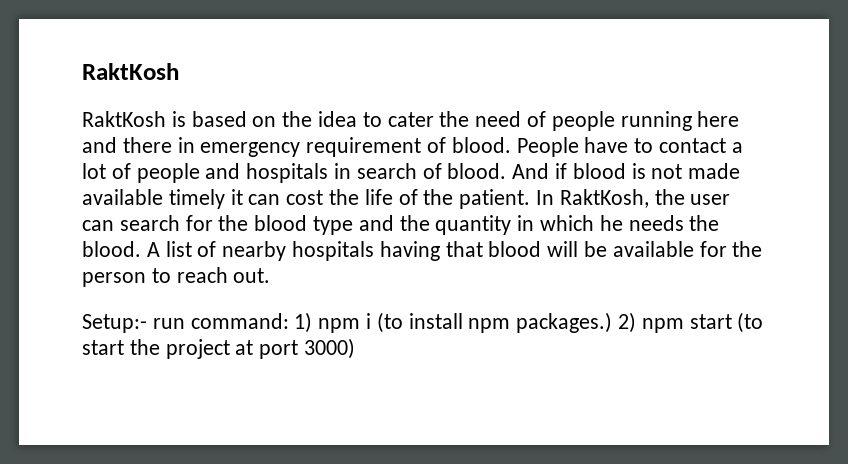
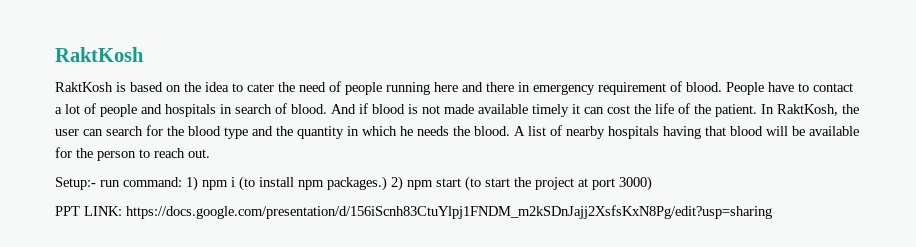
(356, 348) none -> [55,205,772,219] // PPT LINK: https://docs.google.com/presentation/d/156iScnh83CtuYlpj1FNDM_m2kSDnJajj2XsfsKxN8Pg/edit?usp=sharing

